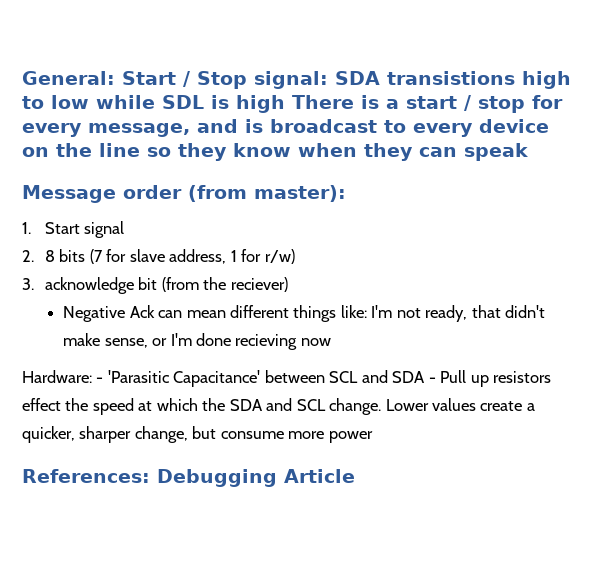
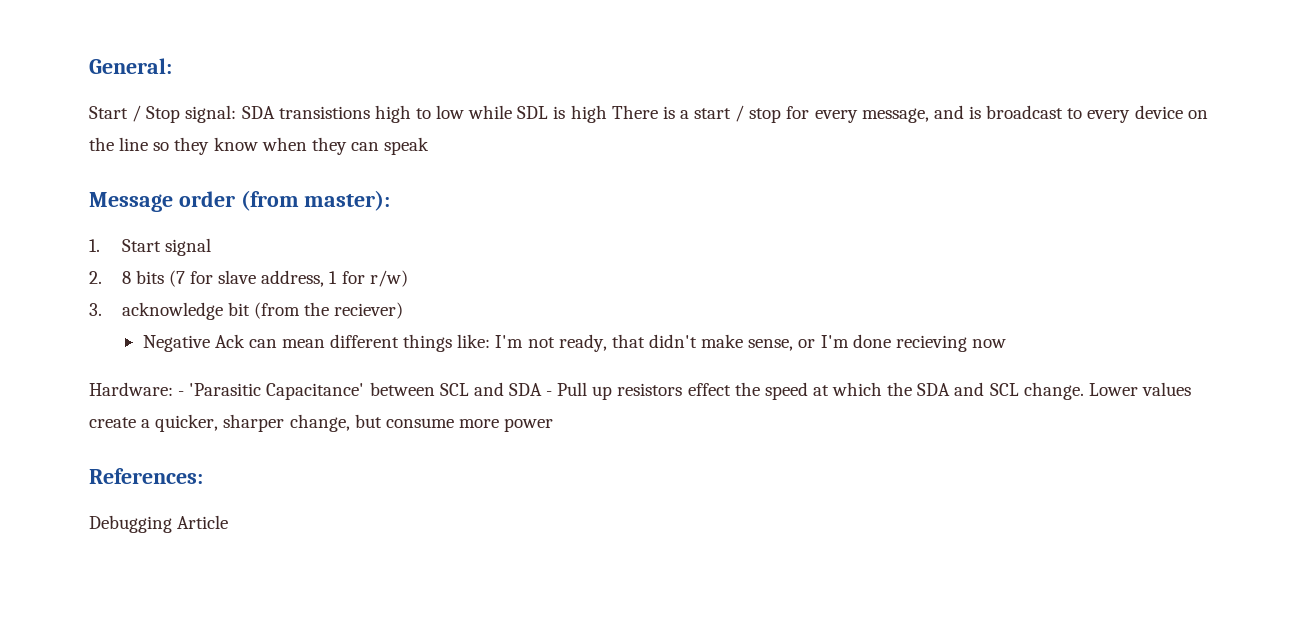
(115, 78) none -> (172, 66) //
(150, 476) none -> (203, 476) //

